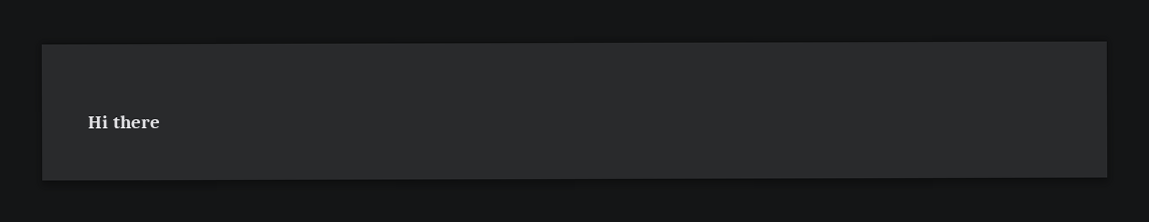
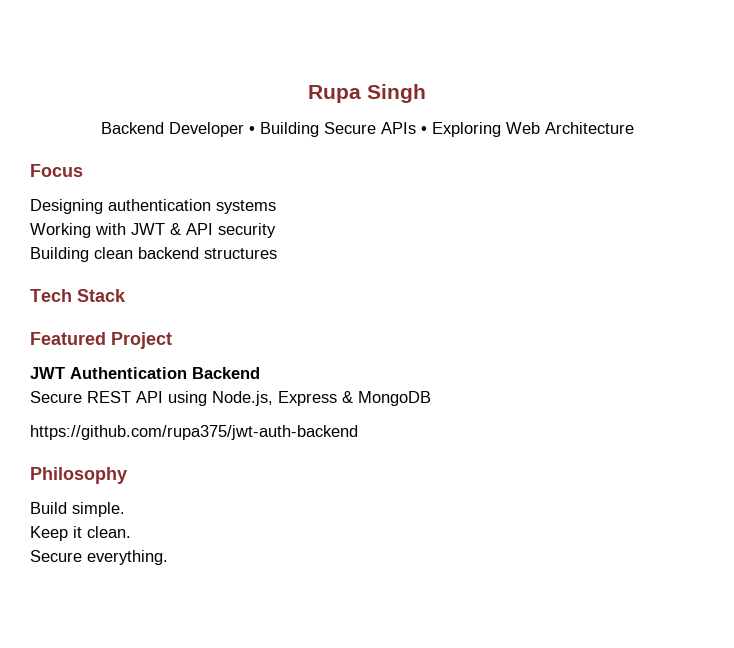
[88,115,162,129] Hi there -> [308,84,426,103] [100,122,634,137] [30,164,83,177] [30,199,276,214] [30,223,276,238] [30,247,277,262] [30,289,126,302] [30,332,172,349] [30,367,260,379] [30,391,431,406] [30,425,358,440] [30,467,127,484] [30,502,125,517] [30,526,131,541] [30,550,168,565] Rupa Singh // Backend Developer • Building Secure APIs • Exploring Web Architecture // Focus // Designing authentication systems // Working with JWT & API security // Building clean backend structures // Tech Stack // Featured Project // JWT Authentication Backend // Secure REST API using Node.js, Express & MongoDB // https://github.com/rupa375/jwt-auth-backend // Philosophy // Build simple. // Keep it clean. // Secure everything.

